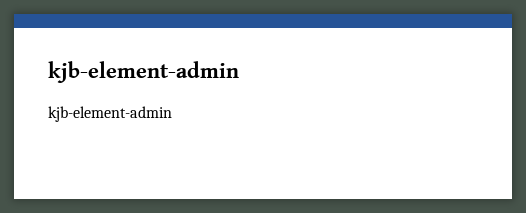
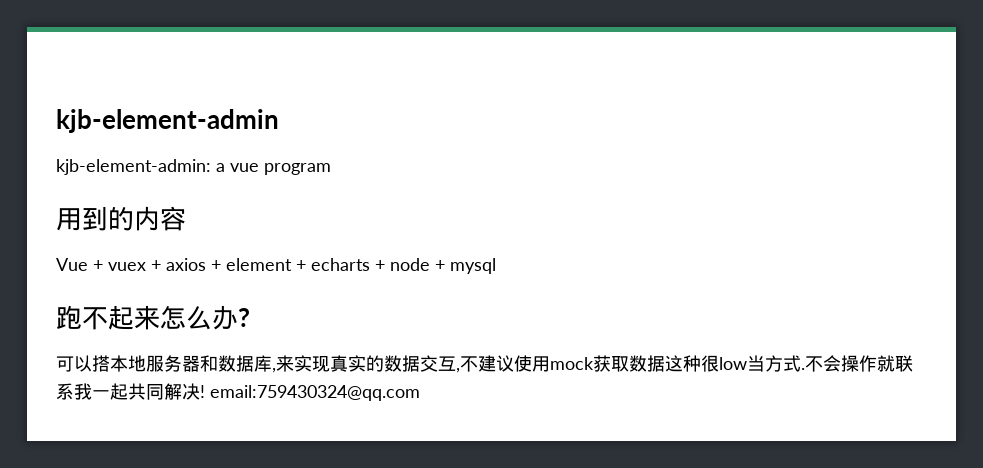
[48,106,172,122] kjb-element-admin -> [56,159,331,175] [56,206,186,231] [56,258,496,274] [56,305,250,330] [56,355,913,373] [56,383,420,401] kjb-element-admin: a vue program // 用到的内容 // Vue + vuex + axios + element + echarts + node + mysql // 跑不起来怎么办? // 可以搭本地服务器和数据库,来实现真实的数据交互,不建议使用mock获取数据这种很low当方式.不会操作就联系我一起共同解决! email:759430324@qq.com

